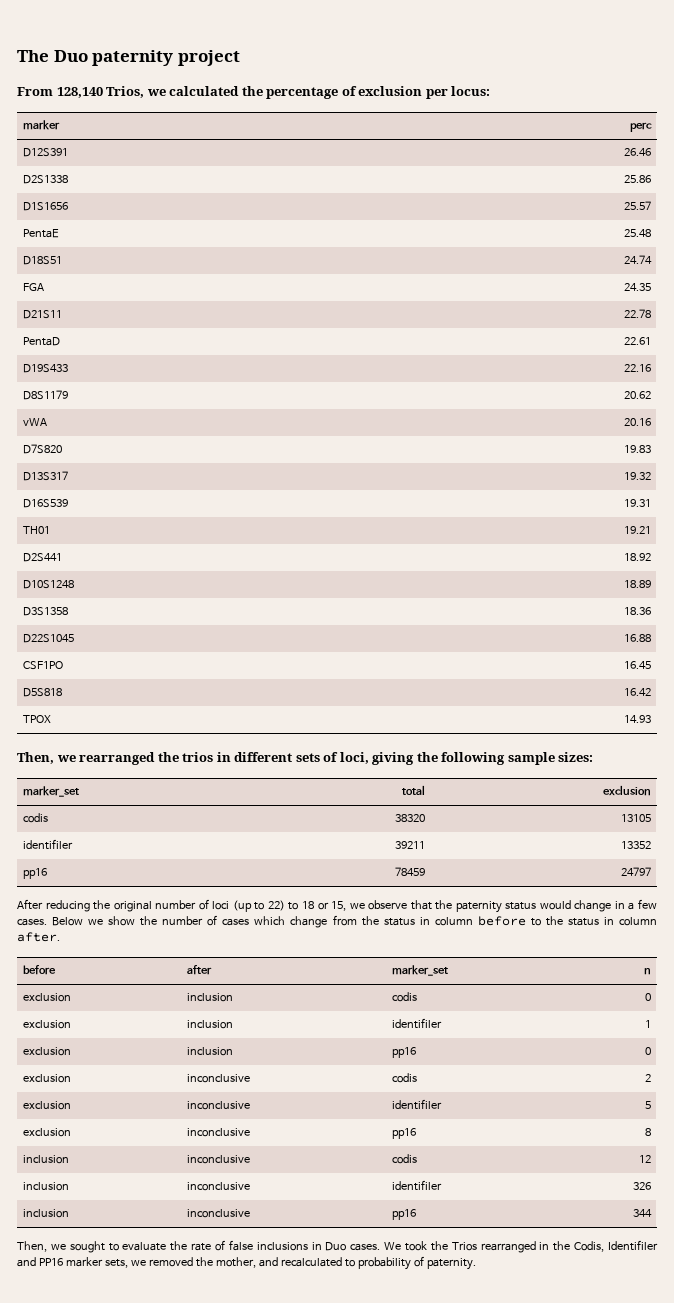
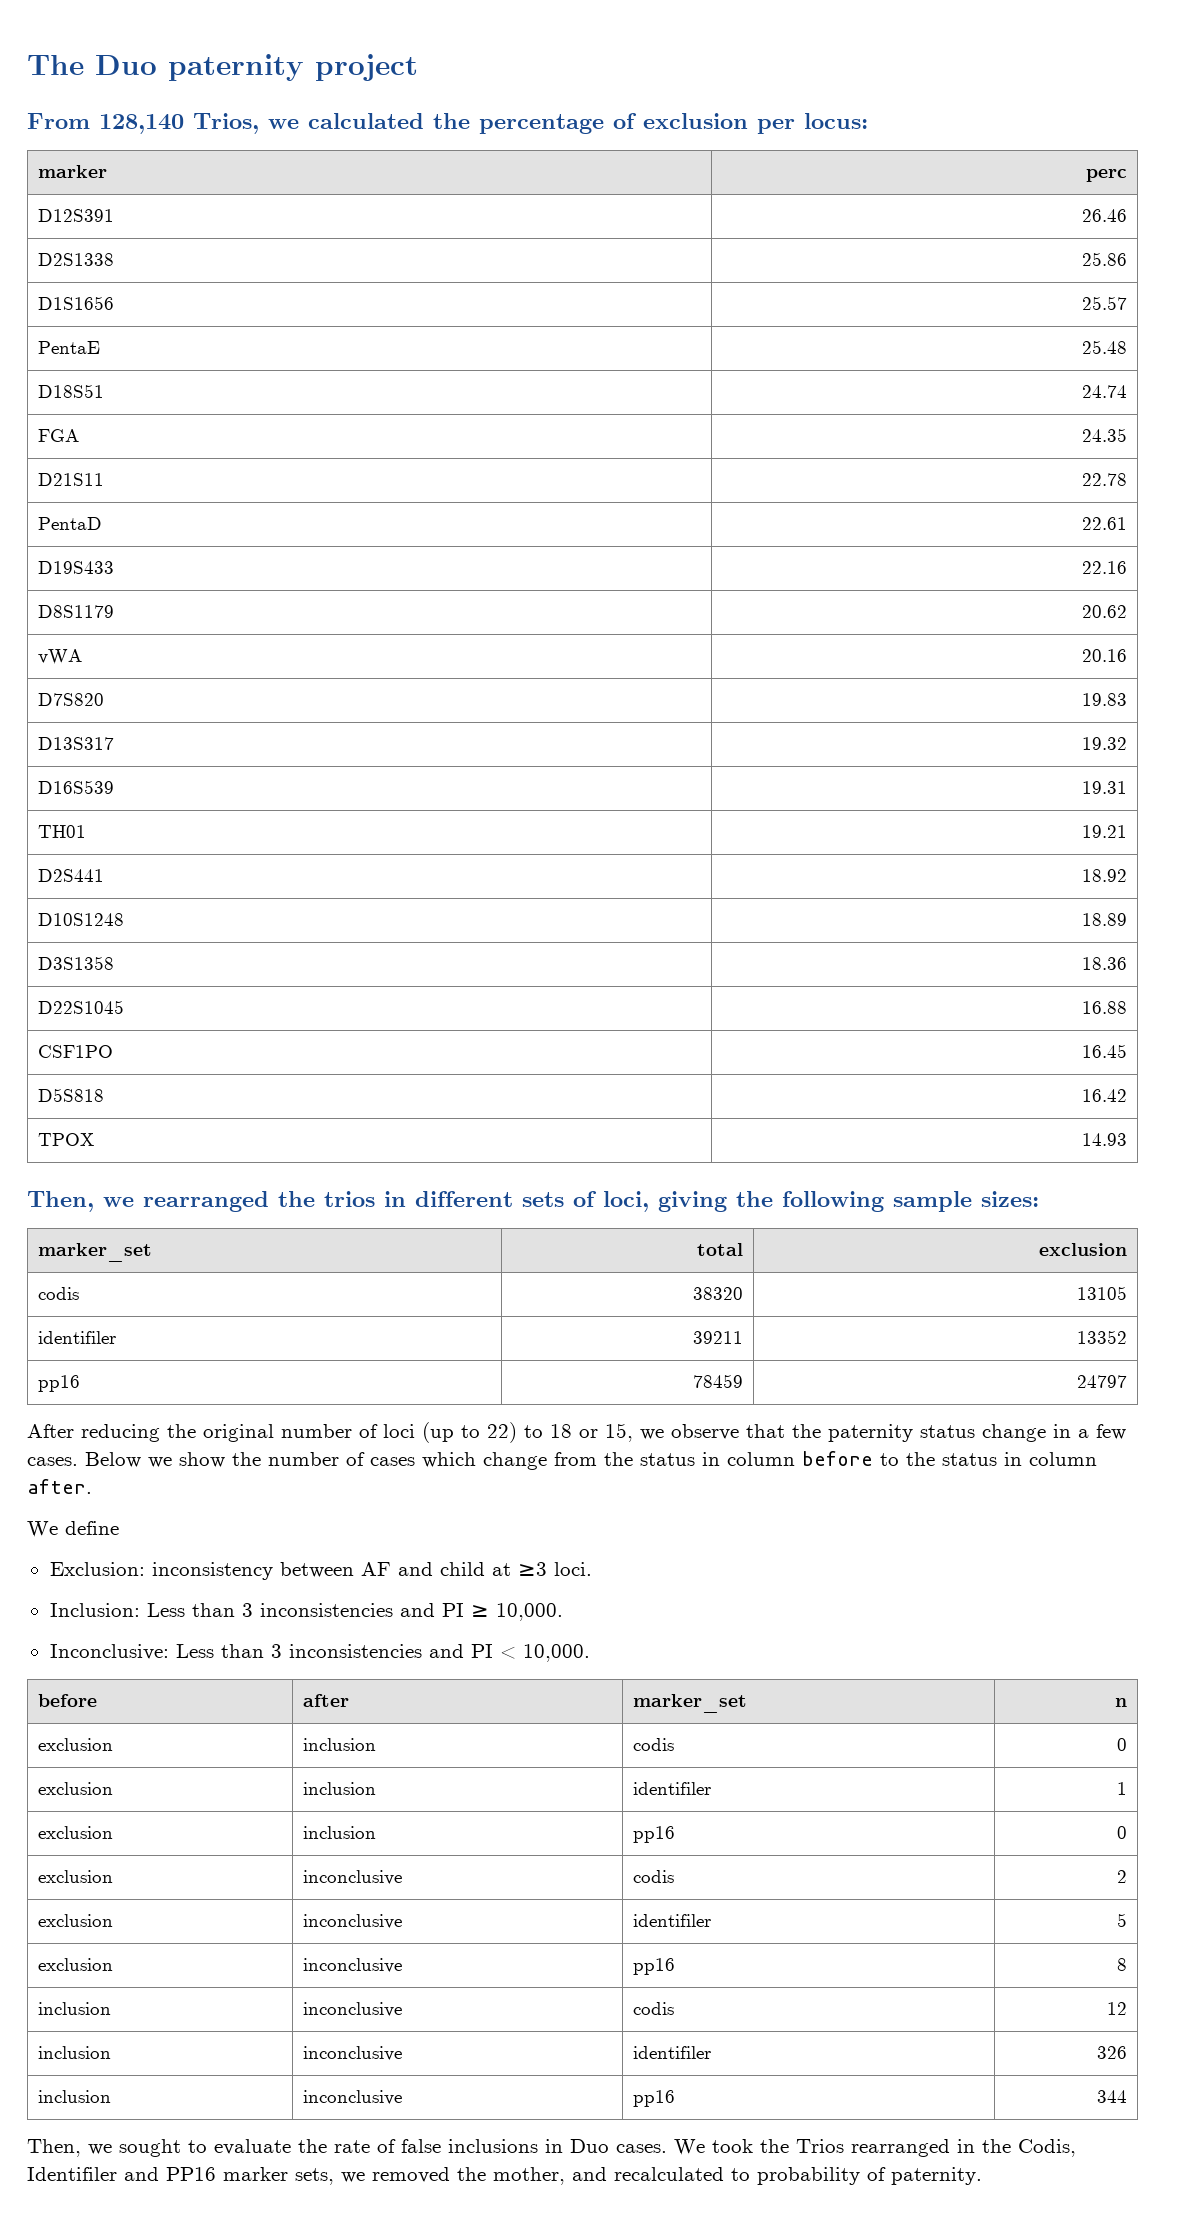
[539,900,571,910] would -> (975, 1431) none
(60, 937) none -> [27,1521,119,1537] [49,1562,592,1580] [49,1603,563,1621] [49,1644,590,1662] // We define // Exclusion: inconsistency between AF and child at ≥3 loci. // Inclusion: Less than 3 inconsistencies and PI ≥ 10,000. // Inconclusive: Less than 3 inconsistencies and PI < 10,000.

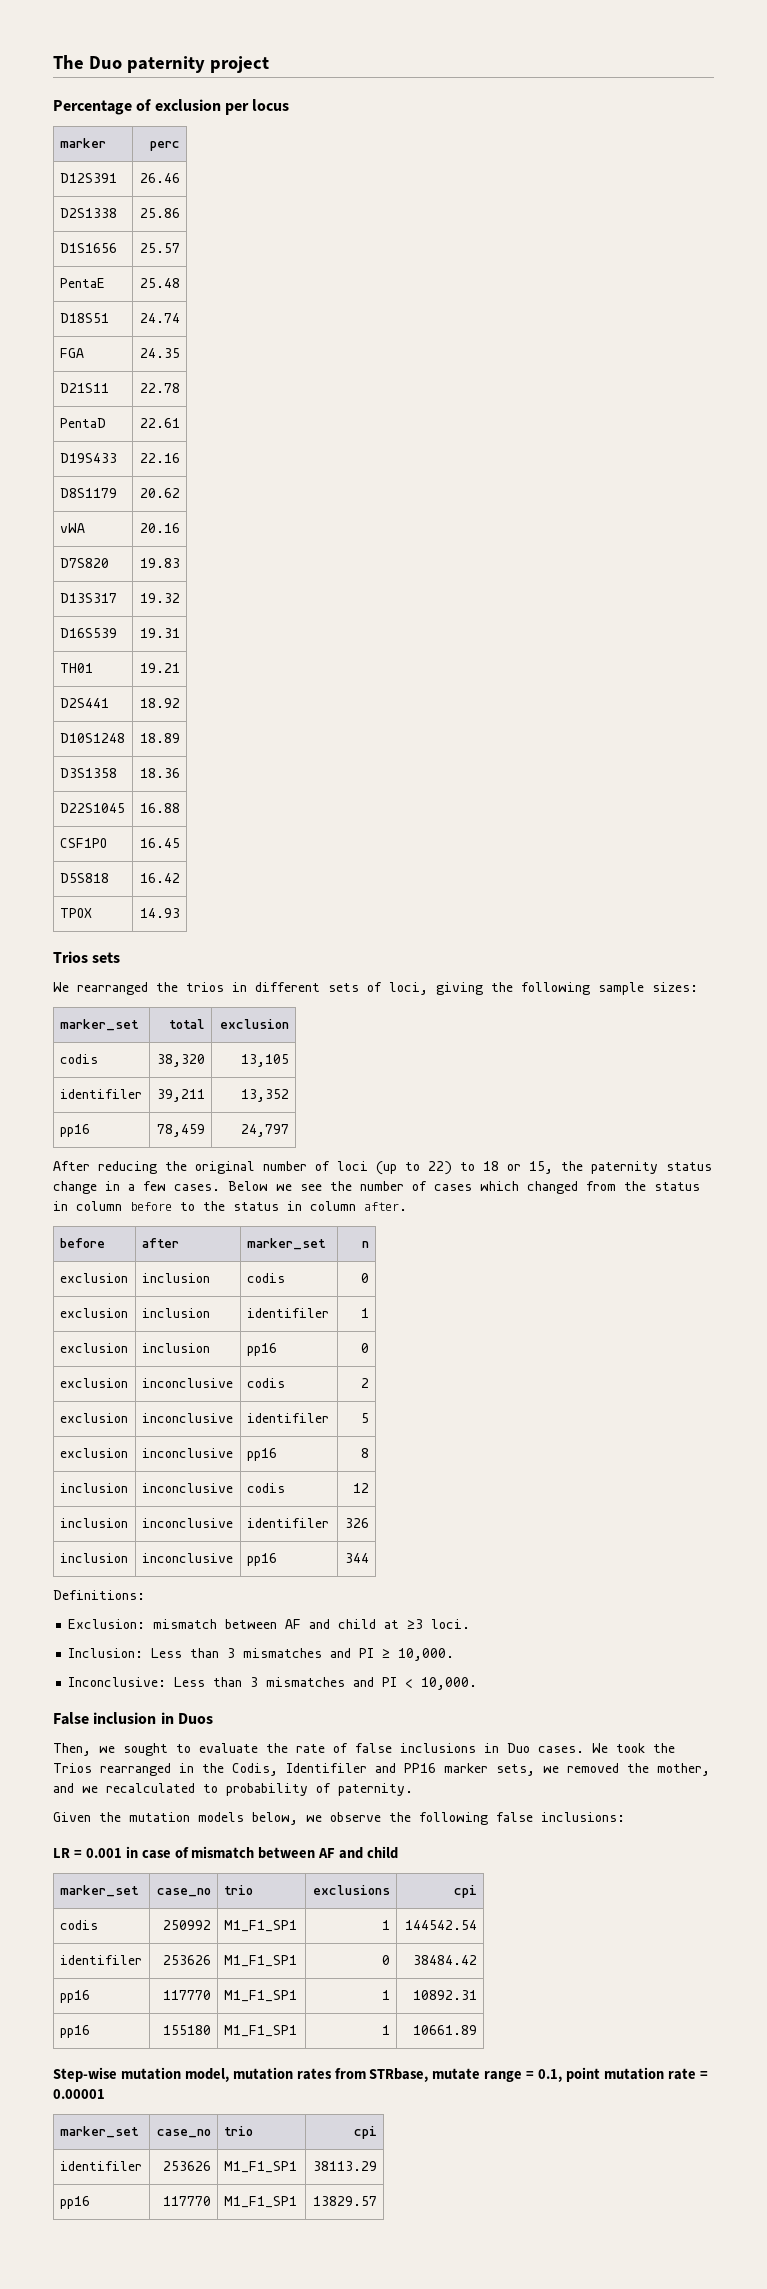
[27,113,604,134] From 128,140 Trios, we calculated the percentage -> [53,100,132,115] Percentage
[804,113,868,129] locus: -> [252,99,290,111] locus
[27,1191,134,1212] Then, we -> [53,951,121,963] [53,982,69,992] Trios sets // We
[693,1287,744,1300] [1077,1286,1128,1300] [37,1331,116,1344] [693,1331,744,1344] [1077,1330,1128,1344] [37,1375,80,1392] [693,1374,744,1388] [1077,1375,1128,1388] 38320 | 13105 // identifiler | 39211 | 13352 // pp16 | 78459 | 24797 -> [157,1054,206,1067] [241,1054,290,1067] [59,1089,142,1099] [157,1089,206,1102] [241,1089,290,1102] [59,1124,90,1137] [157,1124,206,1137] [241,1124,290,1137] 38,320 | 13,105 // identifiler | 39,211 | 13,352 // pp16 | 78,459 | 24,797
[640,1424,785,1440] we observe that -> (553, 1167) none
[179,1452,225,1468] show -> [300,1184,322,1191] see
[483,1452,547,1470] change -> [527,1181,578,1194] changed
[27,1521,119,1537] [49,1562,592,1580] [49,1603,563,1621] [49,1644,590,1662] // We define // Exclusion: inconsistency between AF and child at ≥3 loci. // Inclusion: Less than 3 inconsistencies and PI ≥ 10,000. // Inconclusive: Less than 3 inconsistencies and PI < 10,000. -> (407, 1206) none
(1128, 2096) none -> [53,1590,145,1600] [68,1619,471,1629] [68,1648,455,1661] [68,1677,478,1690] [53,1712,213,1725] // Definitions: // Exclusion: mismatch between AF and child at ≥3 loci. // Inclusion: Less than 3 mismatches and PI ≥ 10,000. // Inconclusive: Less than 3 mismatches and PI < 10,000. // False inclusion in Duos
(607, 2174) none -> [82,1786,98,1793] we
(982, 2176) none -> [53,1812,625,1825] [53,1846,399,1859] [59,1885,139,1897] [157,1888,212,1897] [223,1885,253,1895] [313,1885,391,1895] [454,1885,478,1898] [59,1920,98,1930] [163,1920,212,1930] [223,1920,297,1932] [382,1920,391,1930] [405,1920,478,1930] [59,1955,142,1965] [163,1955,212,1965] [223,1955,297,1967] [382,1955,391,1965] [413,1955,478,1965] [59,1990,90,2003] [163,1990,212,2000] [223,1990,297,2002] [382,1990,391,2000] [413,1990,478,2000] [59,2025,90,2038] [163,2025,212,2035] [223,2025,297,2037] [382,2025,391,2035] [413,2025,478,2035] [53,2067,708,2082] [53,2089,105,2099] [59,2126,139,2138] [157,2129,212,2138] [223,2126,253,2136] [354,2126,378,2139] [59,2161,142,2171] [163,2161,212,2171] [223,2161,297,2173] [313,2161,378,2171] [59,2196,90,2209] [163,2196,212,2206] [223,2196,297,2208] [313,2196,378,2206] // Given the mutation models below, we observe the following false inclusions: // LR = 0.001 in case of mismatch between AF and child // marker_set | case_no | trio | exclusions | cpi // codis | 250992 | M1_F1_SP1 | 1 | 144542.54 // identifiler | 253626 | M1_F1_SP1 | 0 | 38484.42 // pp16 | 117770 | M1_F1_SP1 | 1 | 10892.31 // pp16 | 155180 | M1_F1_SP1 | 1 | 10661.89 // Step-wise mutation model, mutation rates from STRbase, mutate range = 0.1, point mutation rate = 0.00001 // marker_set | case_no | trio | cpi // identifiler | 253626 | M1_F1_SP1 | 38113.29 // pp16 | 117770 | M1_F1_SP1 | 13829.57

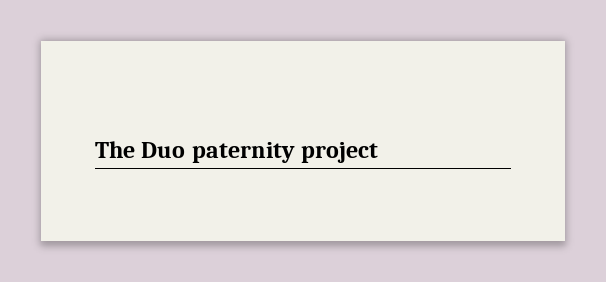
[53,99,290,115] [59,138,106,148] [150,141,181,151] [59,173,117,183] [140,173,181,183] [59,208,117,218] [140,208,181,218] [59,243,117,253] [140,243,181,253] [59,278,105,288] [140,278,181,288] [59,313,109,323] [140,313,181,323] [59,348,84,358] [140,348,181,358] [59,383,109,393] [140,383,181,393] [59,418,106,428] [140,418,181,428] [59,453,117,463] [140,453,181,463] [59,488,117,498] [140,488,181,498] [59,523,85,533] [140,523,181,533] [59,558,109,568] [140,558,181,568] [59,593,117,603] [140,593,181,603] [59,628,117,638] [140,628,181,638] [59,663,93,673] [140,663,181,673] [59,698,109,708] [140,698,181,708] [59,733,125,743] [140,733,181,743] [59,768,117,778] [140,768,181,778] [59,803,125,813] [140,803,181,813] [59,838,107,848] [140,838,181,848] [59,873,109,883] [140,873,181,883] [59,908,92,918] [140,908,181,918] [53,951,121,963] [53,982,698,995] [59,1019,139,1031] [169,1019,206,1029] [220,1019,290,1029] [59,1054,98,1064] [157,1054,206,1067] [241,1054,290,1067] [59,1089,142,1099] [157,1089,206,1102] [241,1089,290,1102] [59,1124,90,1137] [157,1124,206,1137] [241,1124,290,1137] [53,1161,712,1175] [53,1181,700,1194] [53,1201,407,1211] [59,1238,105,1248] [141,1238,179,1248] [246,1238,326,1250] [362,1241,370,1248] [59,1273,128,1283] [141,1273,210,1283] [246,1273,285,1283] [361,1273,370,1283] [59,1308,128,1318] [141,1308,210,1318] [246,1308,329,1318] [361,1308,370,1318] [59,1343,128,1353] [141,1343,210,1353] [246,1343,277,1356] [361,1343,370,1353] [59,1378,128,1388] [141,1378,233,1388] [246,1378,285,1388] [361,1378,370,1388] [59,1413,128,1423] [141,1413,233,1423] [246,1413,329,1423] [361,1413,370,1423] [59,1448,128,1458] [141,1448,233,1458] [246,1448,277,1461] [361,1448,370,1458] [59,1483,128,1493] [141,1483,233,1493] [246,1483,285,1493] [353,1483,370,1493] [59,1518,128,1528] [141,1518,233,1528] [246,1518,329,1528] [345,1518,370,1528] [59,1553,128,1563] [141,1553,233,1563] [246,1553,277,1566] [345,1553,370,1563] [53,1590,145,1600] [68,1619,471,1629] [68,1648,455,1661] [68,1677,478,1690] [53,1712,213,1725] [53,1743,675,1756] [53,1763,710,1776] [53,1783,413,1796] [53,1812,625,1825] [53,1846,399,1859] [59,1885,139,1897] [157,1888,212,1897] [223,1885,253,1895] [313,1885,391,1895] [454,1885,478,1898] [59,1920,98,1930] [163,1920,212,1930] [223,1920,297,1932] [382,1920,391,1930] [405,1920,478,1930] [59,1955,142,1965] [163,1955,212,1965] [223,1955,297,1967] [382,1955,391,1965] [413,1955,478,1965] [59,1990,90,2003] [163,1990,212,2000] [223,1990,297,2002] [382,1990,391,2000] [413,1990,478,2000] [59,2025,90,2038] [163,2025,212,2035] [223,2025,297,2037] [382,2025,391,2035] [413,2025,478,2035] [53,2067,708,2082] [53,2089,105,2099] [59,2126,139,2138] [157,2129,212,2138] [223,2126,253,2136] [354,2126,378,2139] [59,2161,142,2171] [163,2161,212,2171] [223,2161,297,2173] [313,2161,378,2171] [59,2196,90,2209] [163,2196,212,2206] [223,2196,297,2208] [313,2196,378,2206] // Percentage of exclusion per locus // marker | perc // D12S391 | 26.46 // D2S1338 | 25.86 // D1S1656 | 25.57 // PentaE | 25.48 // D18S51 | 24.74 // FGA | 24.35 // D21S11 | 22.78 // PentaD | 22.61 // D19S433 | 22.16 // D8S1179 | 20.62 // vWA | 20.16 // D7S820 | 19.83 // D13S317 | 19.32 // D16S539 | 19.31 // TH01 | 19.21 // D2S441 | 18.92 // D10S1248 | 18.89 // D3S1358 | 18.36 // D22S1045 | 16.88 // CSF1PO | 16.45 // D5S818 | 16.42 // TPOX | 14.93 // Trios sets // We rearranged the trios in different sets of loci, giving the following sample sizes: // marker_set | total | exclusion // codis | 38,320 | 13,105 // identifiler | 39,211 | 13,352 // pp16 | 78,459 | 24,797 // After reducing the original number of loci (up to 22) to 18 or 15, the paternity status change in a few cases. Below we see the number of cases which changed from the status in column before to the status in column after. // before | after | marker_set | n // exclusion | inclusion | codis | 0 // exclusion | inclusion | identifiler | 1 // exclusion | inclusion | pp16 | 0 // exclusion | inconclusive | codis | 2 // exclusion | inconclusive | identifiler | 5 // exclusion | inconclusive | pp16 | 8 // inclusion | inconclusive | codis | 12 // inclusion | inconclusive | identifiler | 326 // inclusion | inconclusive | pp16 | 344 // Definitions: // Exclusion: mismatch between AF and child at ≥3 loci. // Inclusion: Less than 3 mismatches and PI ≥ 10,000. // Inconclusive: Less than 3 mismatches and PI < 10,000. // False inclusion in Duos // Then, we sought to evaluate the rate of false inclusions in Duo cases. We took the Trios rearranged in the Codis, Identifiler and PP16 marker sets, we removed the mother, and we recalculated to probability of paternity. // Given the mutation models below, we observe the following false inclusions: // LR = 0.001 in case of mismatch between AF and child // marker_set | case_no | trio | exclusions | cpi // codis | 250992 | M1_F1_SP1 | 1 | 144542.54 // identifiler | 253626 | M1_F1_SP1 | 0 | 38484.42 // pp16 | 117770 | M1_F1_SP1 | 1 | 10892.31 // pp16 | 155180 | M1_F1_SP1 | 1 | 10661.89 // Step-wise mutation model, mutation rates from STRbase, mutate range = 0.1, point mutation rate = 0.00001 // marker_set | case_no | trio | cpi // identifiler | 253626 | M1_F1_SP1 | 38113.29 // pp16 | 117770 | M1_F1_SP1 | 13829.57 -> (379, 152) none

